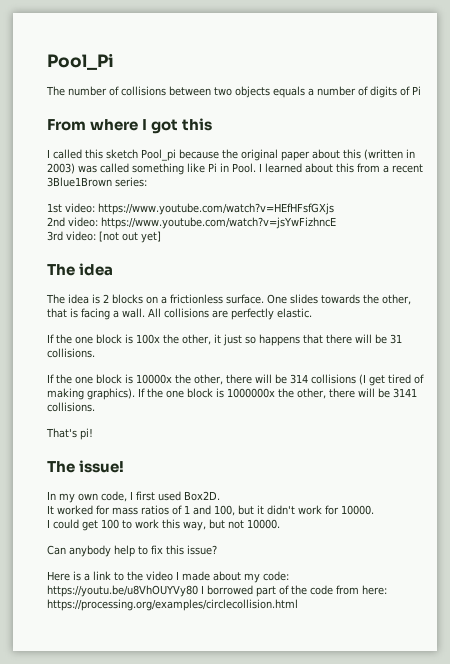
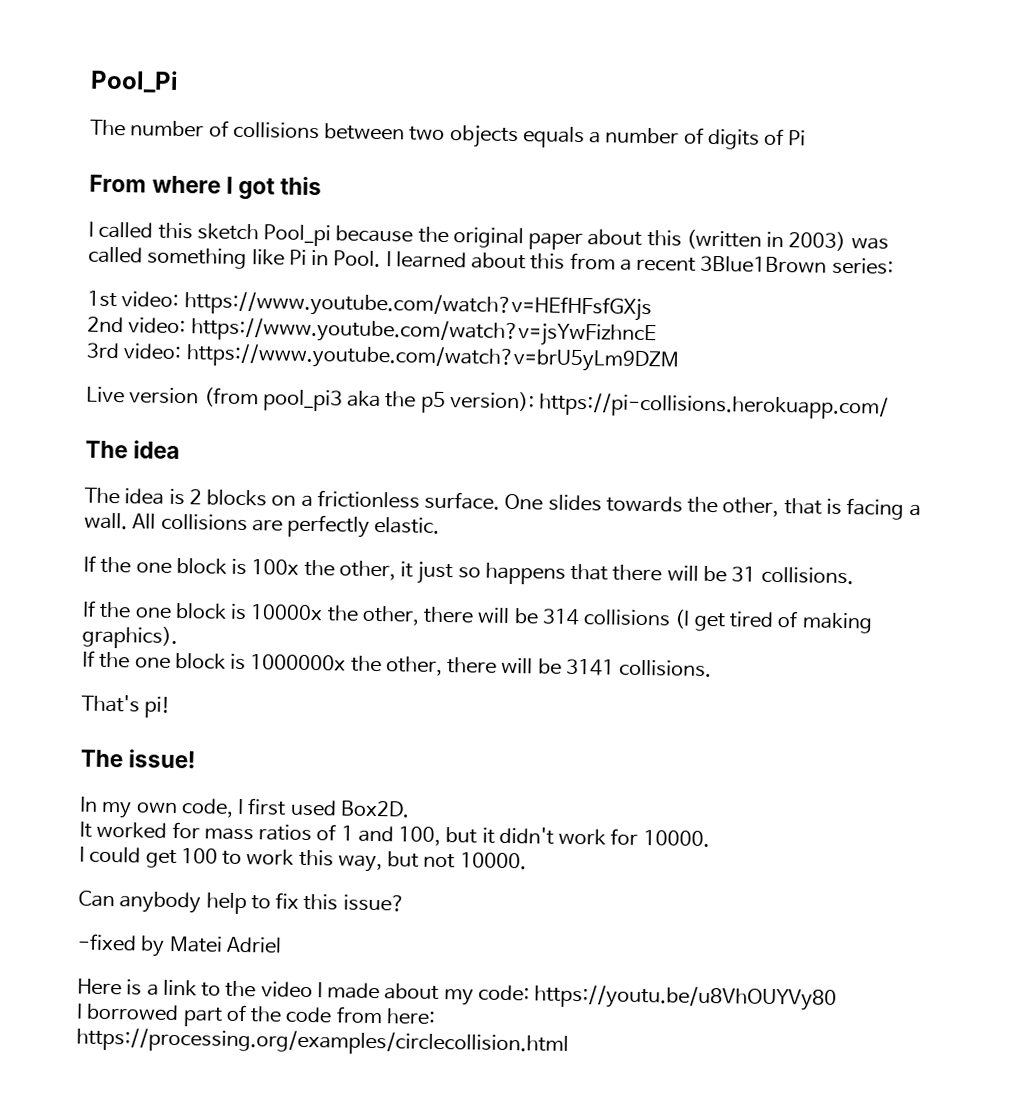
[99,231,161,243] [not out yet] -> [185,343,679,373] [86,386,890,420] https://www.youtube.com/watch?v=brU5yLm9DZM // Live version (from pool_pi3 aka the p5 version): https://pi-collisions.herokuapp.com/
(135, 394) none -> (178, 637) //
(217, 550) none -> [77,933,282,957] // -fixed by Matei Adriel
(198, 591) none -> (838, 997) //

